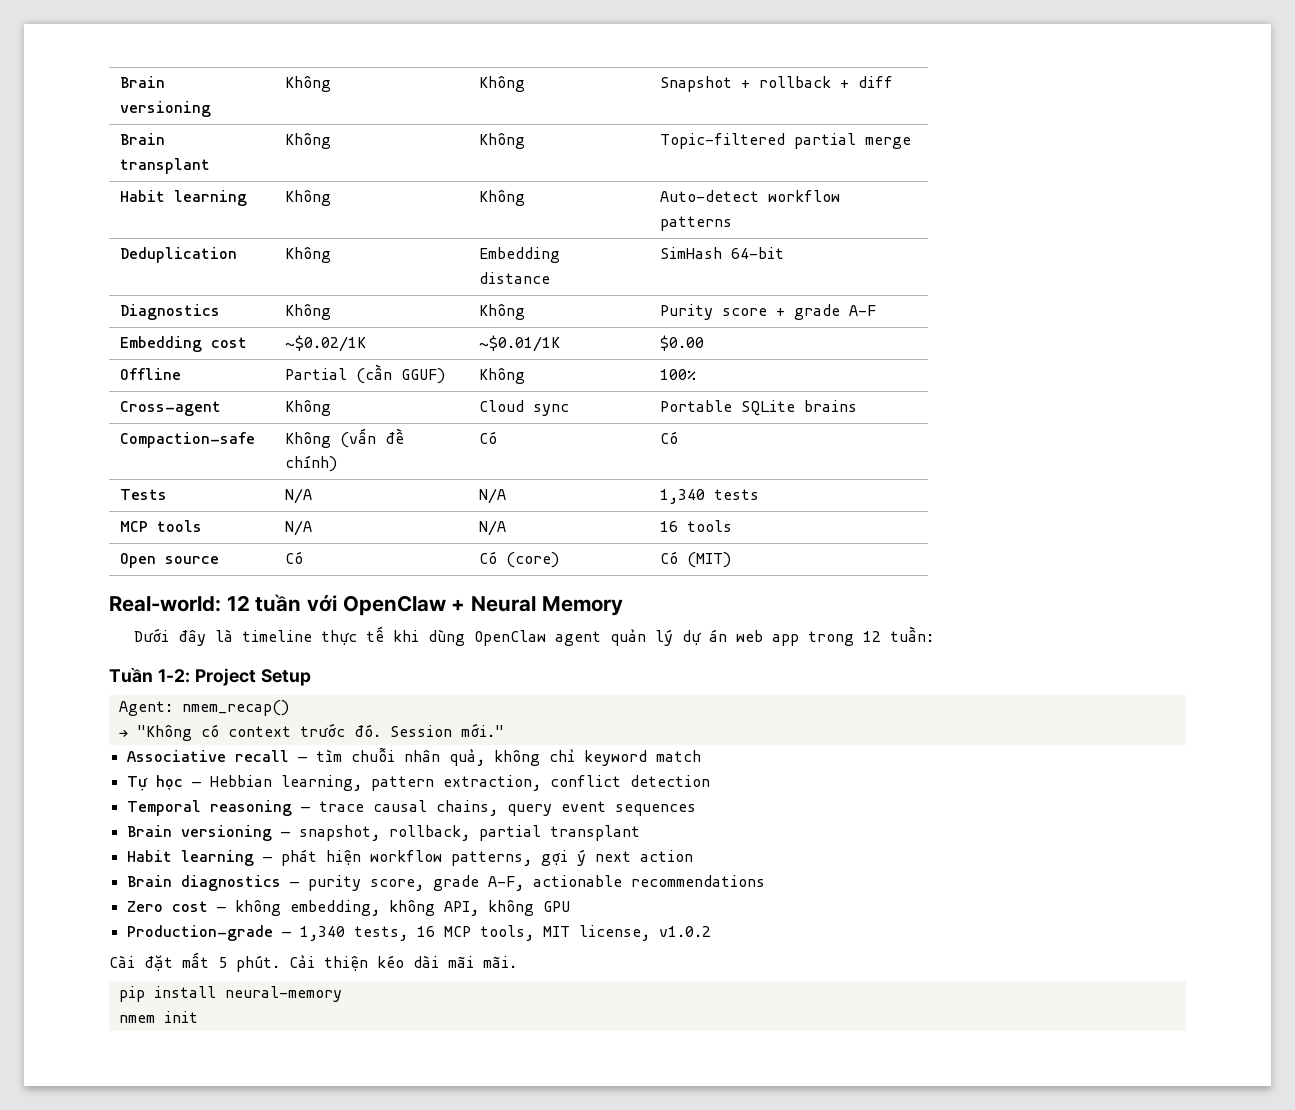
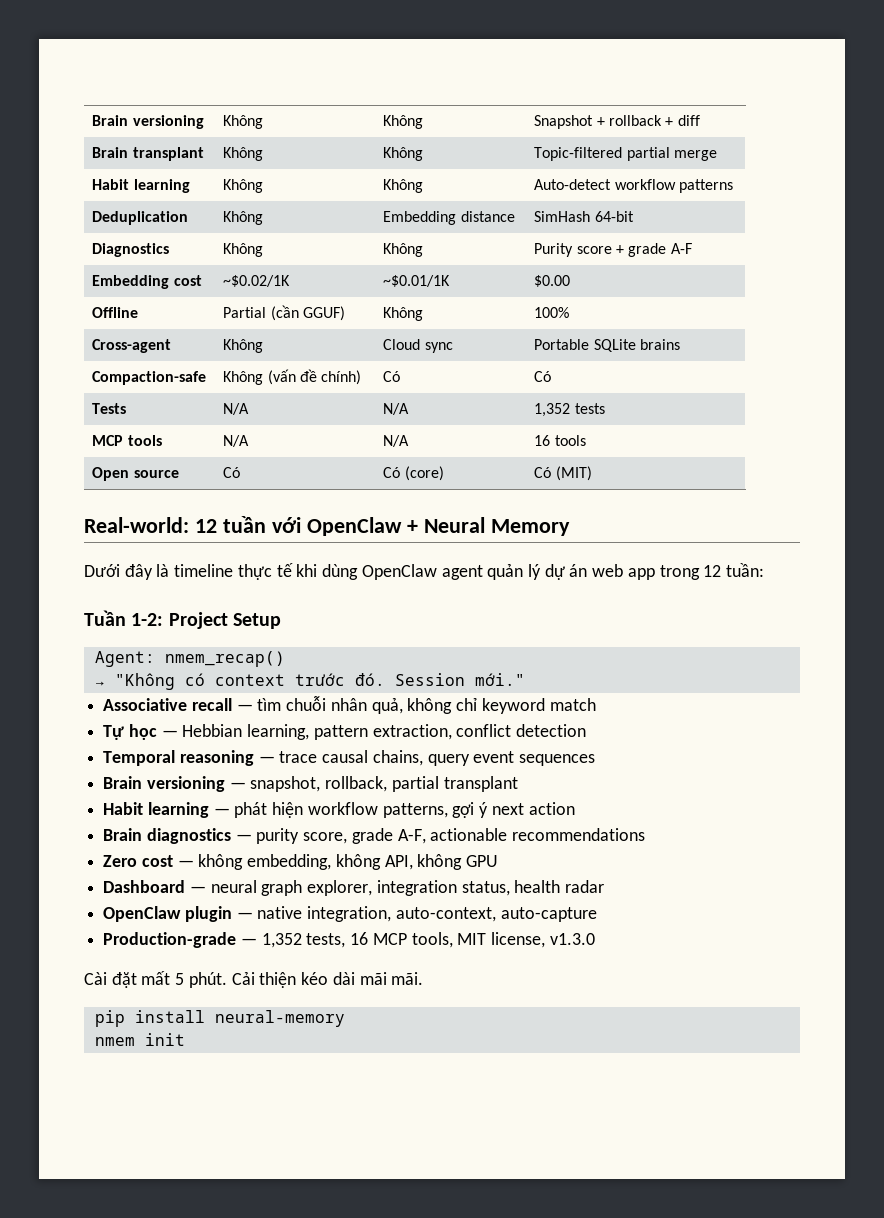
[660,489,706,504] 1,340 -> [534,403,571,417] 1,352
(570, 906) none -> [103,880,605,896] [103,906,597,922] // Dashboard — neural graph explorer, integration status, health radar // OpenClaw plugin — native integration, auto-context, auto-capture
[299,926,345,941] 1,340 -> [261,933,302,948] 1,352
[658,926,711,937] v1.0.2 -> [549,933,595,945] v1.3.0

